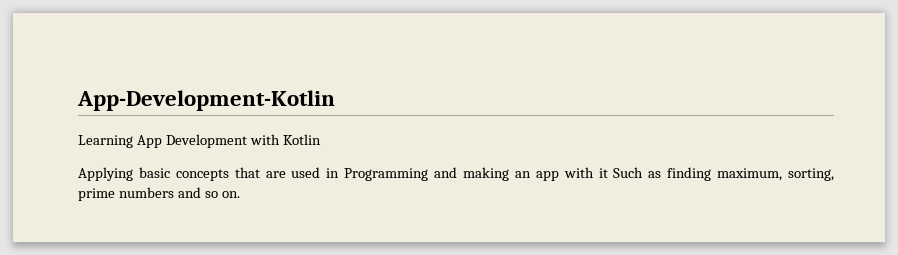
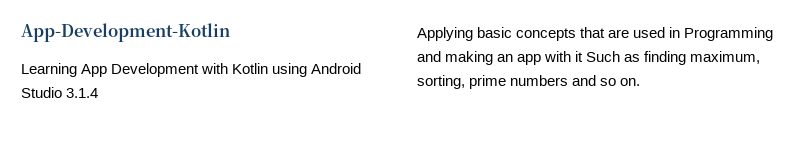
(321, 139) none -> [272,63,362,77] [21,87,99,98] using Android Studio 3.1.4

